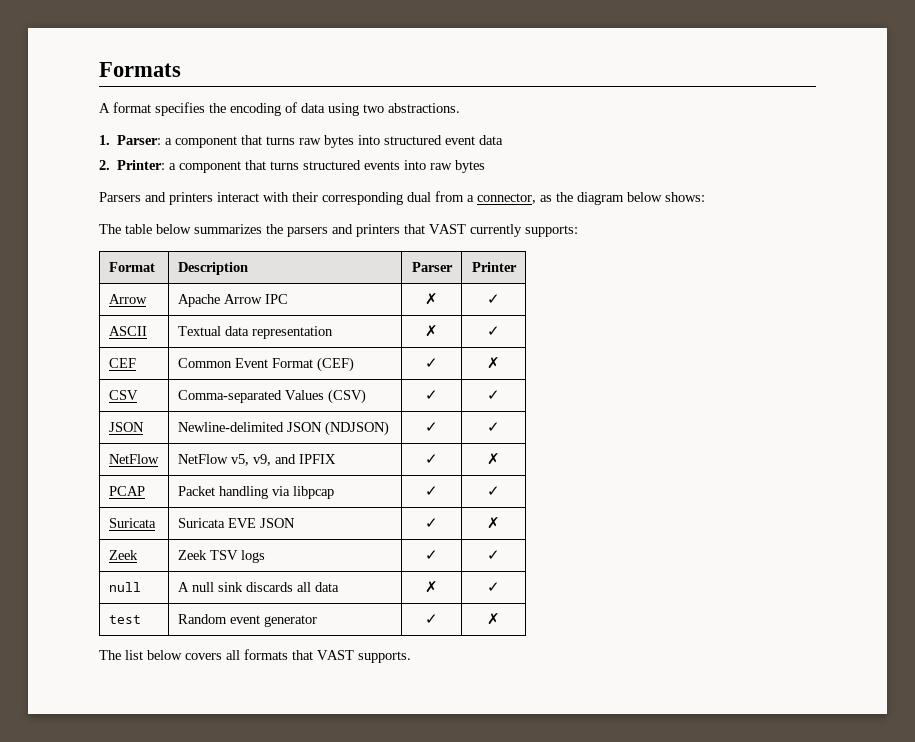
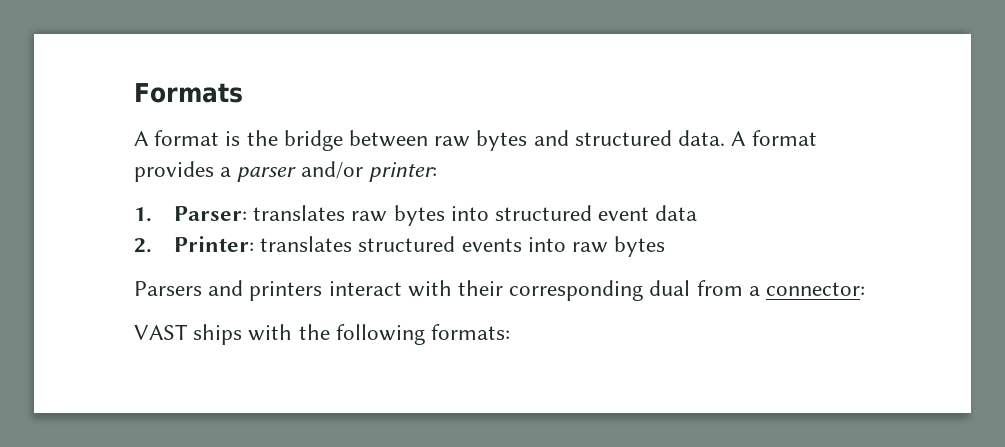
[155,102,460,116] [99,135,296,148] specifies the encoding of data using two abstractions. // 1. Parser: a component that turns -> [225,130,817,151] [134,161,437,182] [134,205,346,222] is the bridge between raw bytes and structured data. A format provides a parser and/or printer: // 1. Parser: translates
[169,160,300,173] a component that turns -> [260,236,353,252] translates
[477,192,705,205] [99,224,578,237] [108,262,155,272] [177,262,248,275] [411,262,453,272] [471,262,517,272] [108,294,147,304] [177,294,288,307] [425,293,438,305] [487,294,500,304] [108,326,147,336] [177,326,333,339] [425,325,438,337] [487,326,500,336] [108,358,136,368] [177,357,354,372] [425,358,438,368] [487,357,500,369] [108,390,138,400] [177,389,366,404] [425,390,438,400] [487,390,500,400] [108,422,144,432] [177,421,389,436] [425,422,438,432] [487,422,500,432] [108,454,159,464] [177,454,336,466] [425,454,438,464] [487,453,500,465] [108,486,145,496] [177,486,334,499] [425,486,438,496] [487,486,500,496] [108,518,156,528] [177,518,295,528] [425,518,438,528] [487,517,500,529] [108,550,138,560] [177,550,265,563] [425,550,438,560] [487,550,500,560] [108,582,141,592] [177,582,339,592] [425,581,438,593] [487,582,500,592] [108,615,141,624] [177,614,317,627] [425,614,438,624] [487,613,500,625] [99,649,411,663] connector, as the diagram below shows: // The table below summarizes the parsers and printers that VAST currently supports: // Format | Description | Parser | Printer // Arrow | Apache Arrow IPC | ✗ | ✓ // ASCII | Textual data representation | ✗ | ✓ // CEF | Common Event Format (CEF) | ✓ | ✗ // CSV | Comma-separated Values (CSV) | ✓ | ✓ // JSON | Newline-delimited JSON (NDJSON) | ✓ | ✓ // NetFlow | NetFlow v5, v9, and IPFIX | ✓ | ✗ // PCAP | Packet handling via libpcap | ✓ | ✓ // Suricata | Suricata EVE JSON | ✓ | ✗ // Zeek | Zeek TSV logs | ✓ | ✓ // null | A null sink discards all data | ✗ | ✓ // test | Random event generator | ✓ | ✗ // The list below covers all formats that VAST supports. -> [766,282,866,296] [134,324,511,345] connector: // VAST ships with the following formats:

